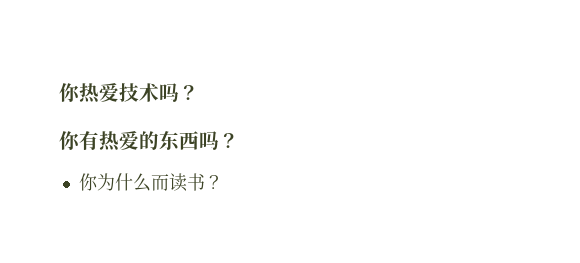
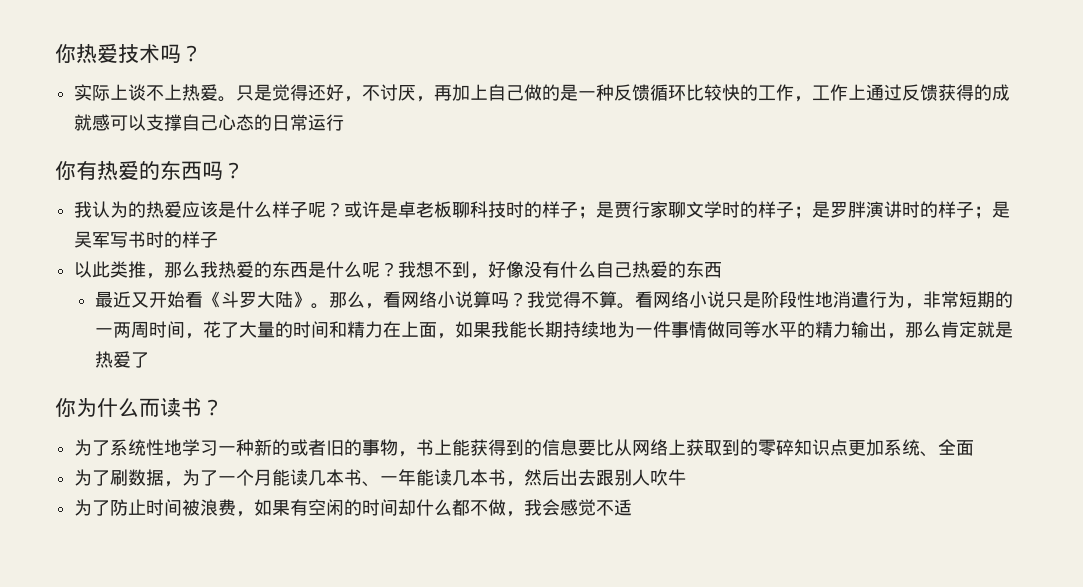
(199, 92) none -> [74,84,1011,102] [74,114,345,131] // 实际上谈不上热爱。只是觉得还好，不讨厌，再加上自己做的是一种反馈循环比较快的工作，工作上通过反馈获得的成就感可以支撑自己心态的日常运行
[78,173,223,192] 你为什么而读书？ -> [74,201,1011,219] [74,231,219,248] [74,261,723,279] [94,291,1013,309] [94,321,1013,339] [94,351,149,368] [55,398,223,418] [74,439,975,457] [74,469,687,487] [74,499,633,517] 我认为的热爱应该是什么样子呢？或许是卓老板聊科技时的样子；是贾行家聊文学时的样子；是罗胖演讲时的样子；是吴军写书时的样子 // 以此类推，那么我热爱的东西是什么呢？我想不到，好像没有什么自己热爱的东西 // 最近又开始看《斗罗大陆》。那么，看网络小说算吗？我觉得不算。看网络小说只是阶段性地消遣行为，非常短期的一两周时间，花了大量的时间和精力在上面，如果我能长期持续地为一件事情做同等水平的精力输出，那么肯定就是热爱了 // 你为什么而读书？ // 为了系统性地学习一种新的或者旧的事物，书上能获得到的信息要比从网络上获取到的零碎知识点更加系统、全面 // 为了刷数据，为了一个月能读几本书、一年能读几本书，然后出去跟别人吹牛 // 为了防止时间被浪费，如果有空闲的时间却什么都不做，我会感觉不适

